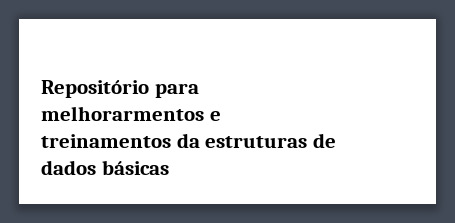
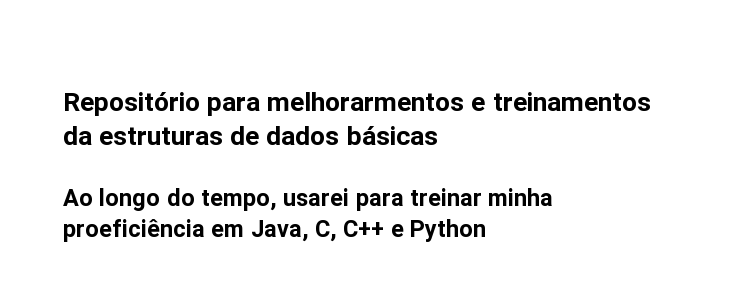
(169, 167) none -> [63,188,554,211] [63,219,487,242] // Ao longo do tempo, usarei para treinar minha proeficiência em Java, C, C++ e Python

